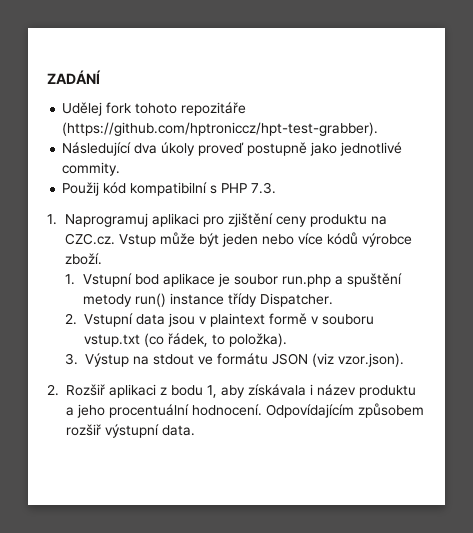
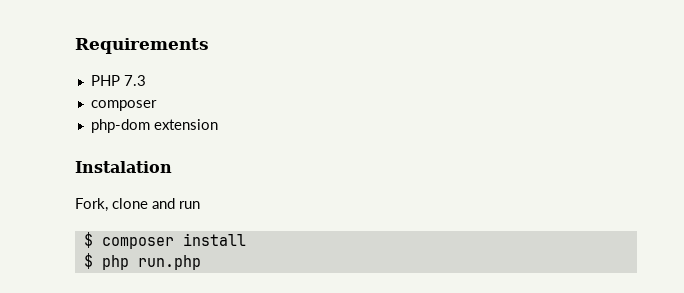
[47,70,101,84] [62,102,247,116] [62,122,379,136] [62,142,403,156] [62,162,121,176] [62,182,277,196] [47,213,388,227] [65,232,413,247] [65,253,103,265] [65,273,403,287] [83,293,334,307] [65,313,375,327] [84,333,288,347] [65,353,405,367] [47,384,416,398] [66,403,424,418] [66,424,195,438] ZADÁNÍ // Udělej fork tohoto repozitáře (https://github.com/hptroniccz/hpt-test-grabber). // Následující dva úkoly proveď postupně jako jednotlivé commity. // Použij kód kompatibilní s PHP 7.3. // 1. Naprogramuj aplikaci pro zjištění ceny produktu na CZC.cz. Vstup může být jeden nebo více kódů výrobce zboží. // 1. Vstupní bod aplikace je soubor run.php a spuštění metody run() instance třídy Dispatcher. // 2. Vstupní data jsou v plaintext formě v souboru vstup.txt (co řádek, to položka). // 3. Výstup na stdout ve formátu JSON (viz vzor.json). // 2. Rozšiř aplikaci z bodu 1, aby získávala i název produktu a jeho procentuální hodnocení. Odpovídajícím způsobem rozšiř výstupní data. -> [75,38,209,54] [90,75,146,86] [90,100,157,111] [90,119,218,133] [75,161,172,173] [75,198,200,212] [83,232,246,249] [83,253,201,270] Requirements // PHP 7.3 // composer // php-dom extension // Instalation // Fork, clone and run // $ composer install // $ php run.php

